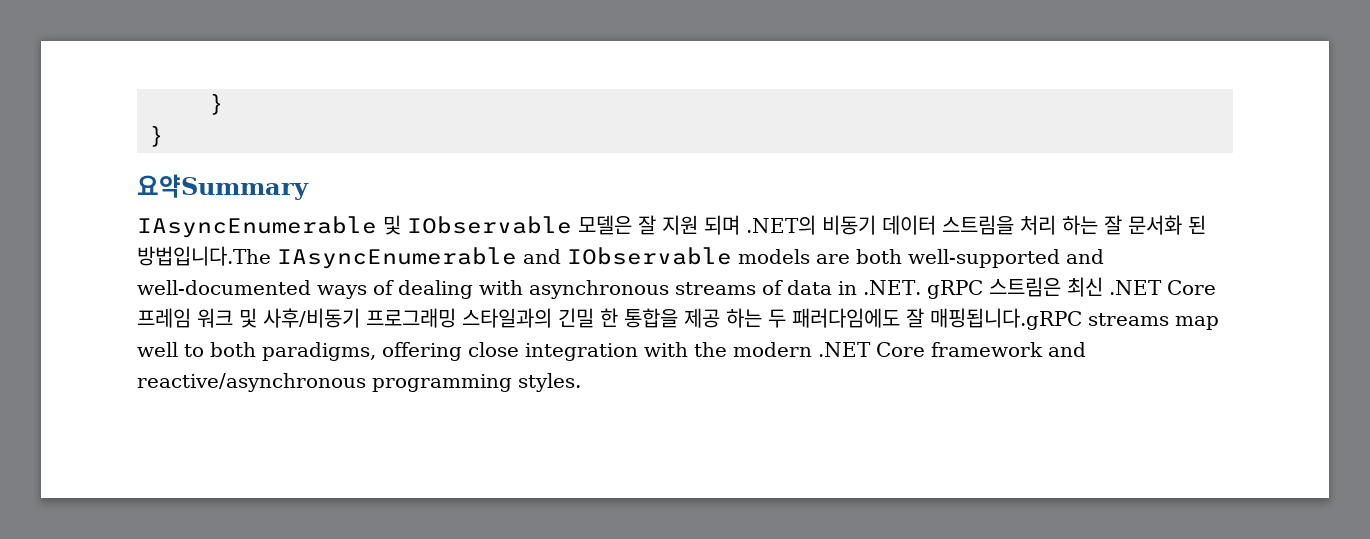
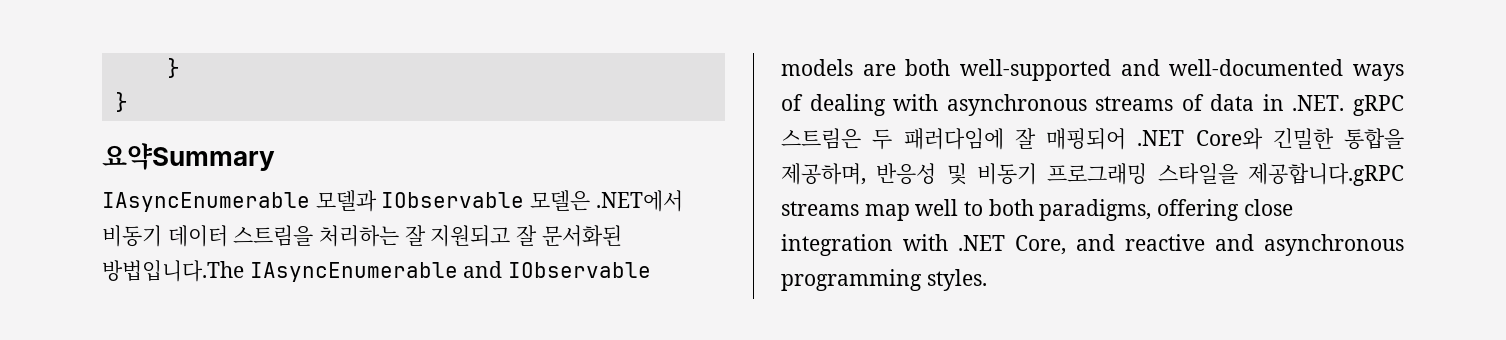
[383,215,401,235] 및 -> [315,190,377,212] 모델과
[638,215,1206,235] 잘 지원 되며 .NET의 비동기 데이터 스트림을 처리 하는 잘 문서화 된 -> [595,190,683,212] [102,225,622,247] .NET에서 비동기 데이터 스트림을 처리하는 잘 지원되고 잘 문서화된
[1066,277,1216,297] [137,308,1082,330] 최신 .NET Core 프레임 워크 및 사후/비동기 프로그래밍 스타일과의 긴밀 한 통합을 제공 하는 두 패러다임에도 잘 매핑됩니다.gRPC -> [872,128,1404,150] [781,163,1404,186] 두 패러다임에 잘 매핑되어 .NET Core와 긴밀한 통합을 제공하며, 반응성 및 비동기 프로그래밍 스타일을 제공합니다.gRPC
[694,342,1086,357] [137,373,366,392] the modern .NET Core framework and reactive/asynchronous -> [958,234,1404,256] .NET Core, and reactive and asynchronous

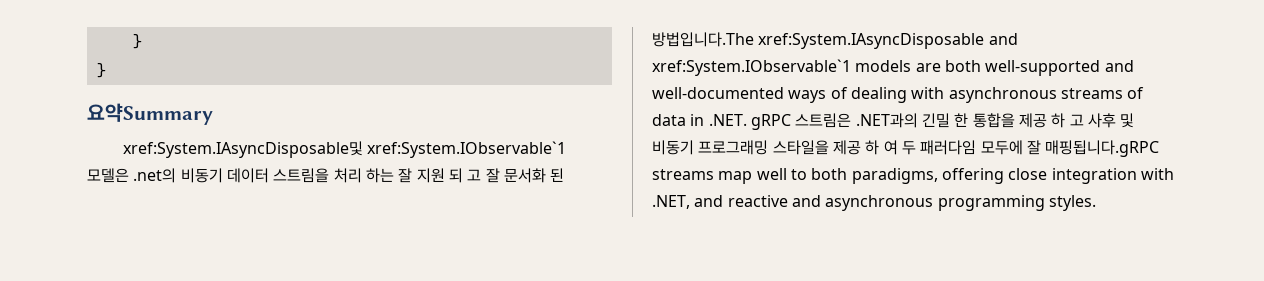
[102,190,683,212] [102,225,622,247] [102,260,652,282] IAsyncEnumerable 모델과 IObservable 모델은 .NET에서 비동기 데이터 스트림을 처리하는 잘 지원되고 잘 문서화된 방법입니다.The IAsyncEnumerable and IObservable -> [122,141,566,158] [87,168,565,183] [652,32,1018,49] [652,59,851,76] xref:System.IAsyncDisposable및 xref:System.IObservable`1 모델은 .net의 비동기 데이터 스트림을 처리 하는 잘 지원 되 고 잘 문서화 된 방법입니다.The xref:System.IAsyncDisposable and xref:System.IObservable`1
[872,128,1404,150] [781,163,1404,186] 두 패러다임에 잘 매핑되어 .NET Core와 긴밀한 통합을 제공하며, 반응성 및 비동기 프로그래밍 스타일을 제공합니다.gRPC -> [855,113,1135,128] [652,140,1160,157] .NET과의 긴밀 한 통합을 제공 하 고 사후 및 비동기 프로그래밍 스타일을 제공 하 여 두 패러다임 모두에 잘 매핑됩니다.gRPC
[958,235,1066,255] .NET Core, -> [652,195,690,209] .NET,

